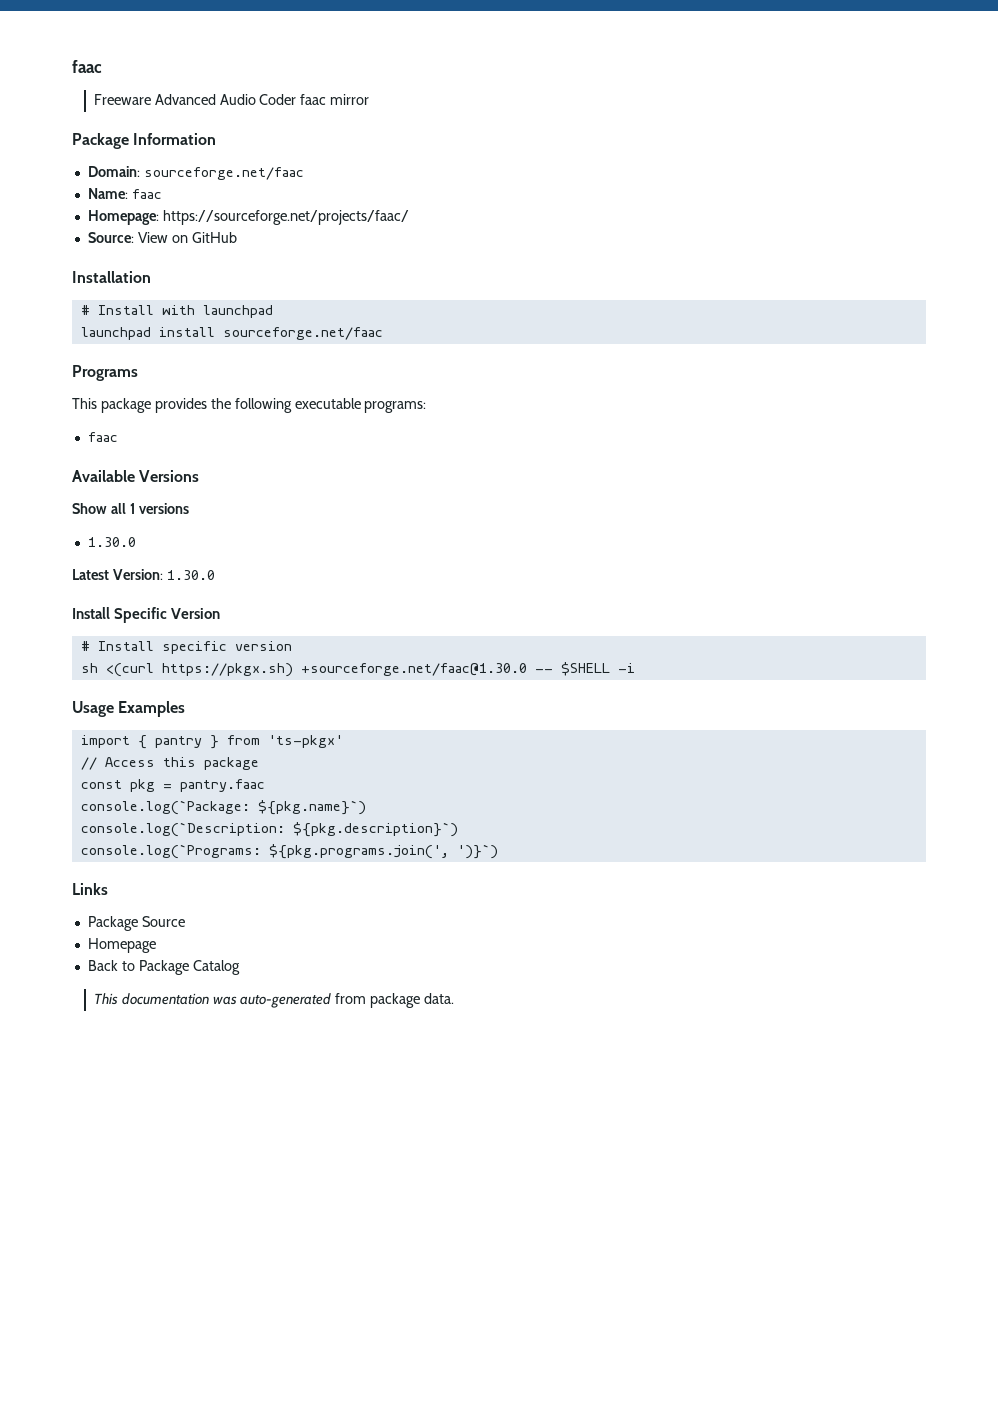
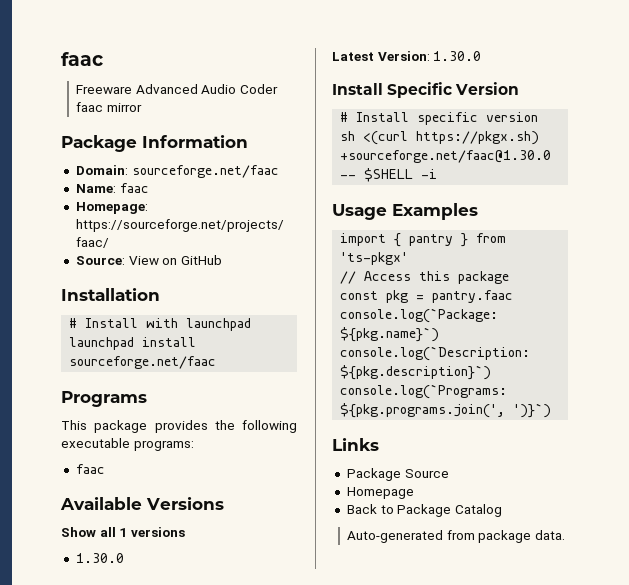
[93,993,332,1008] This documentation was auto-generated -> [347,530,444,543] Auto-generated

